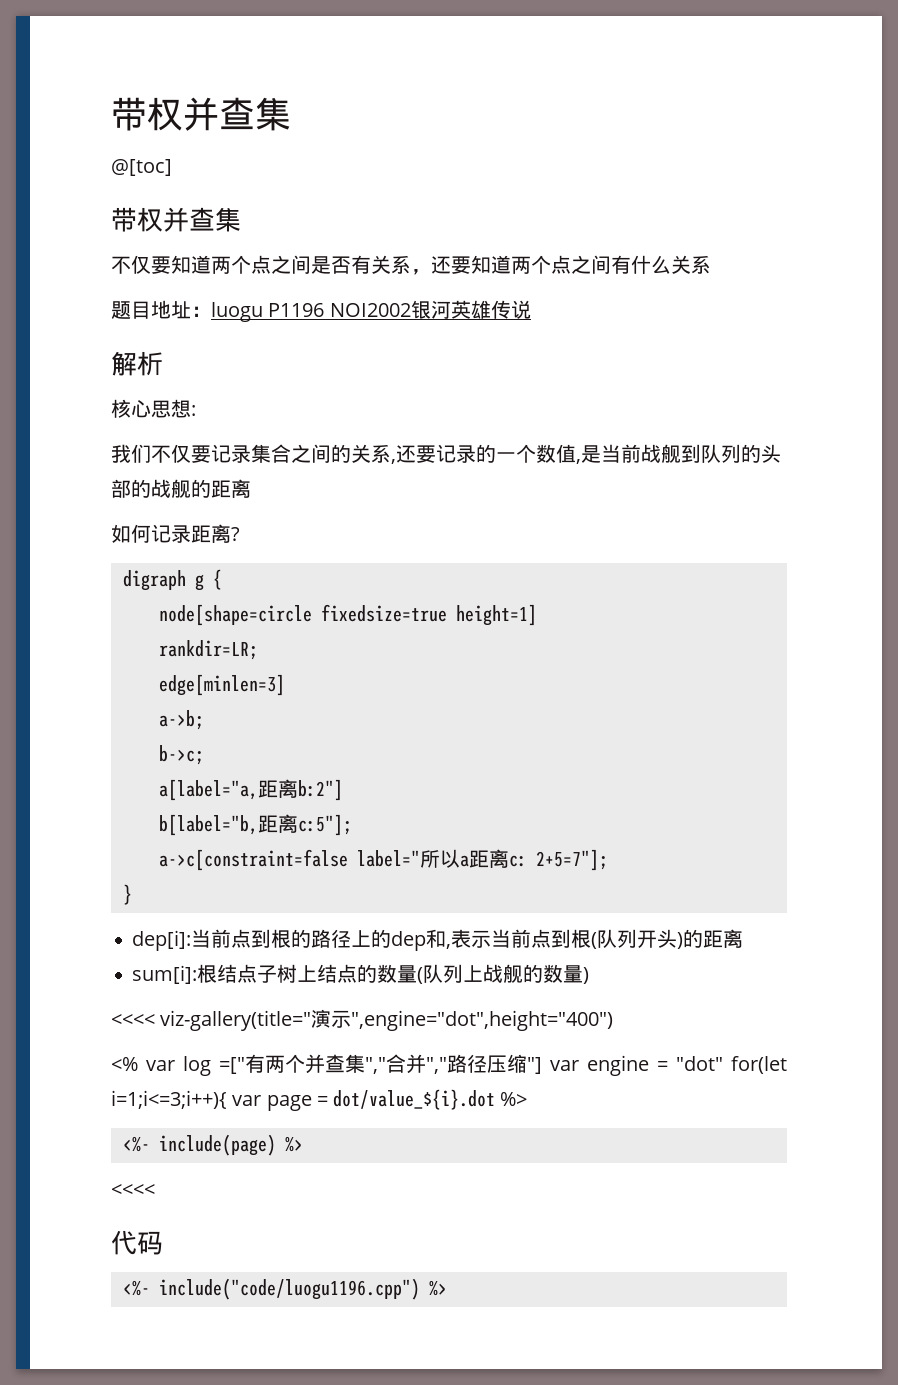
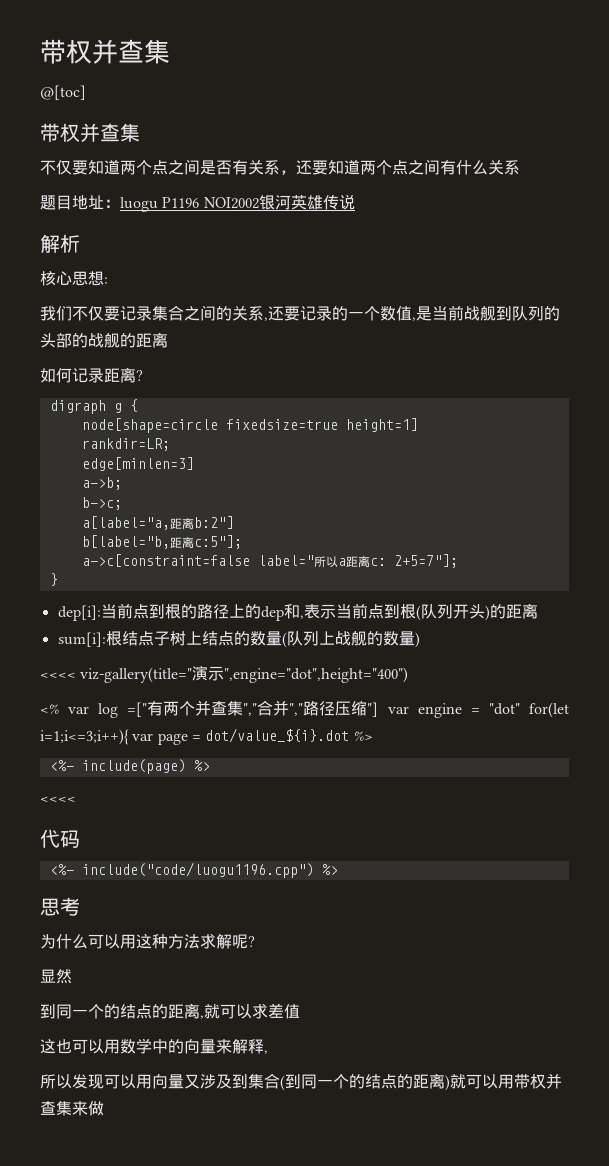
(447, 1288) none -> [40,897,80,916] [40,933,255,949] [40,969,72,984] [40,1003,300,1019] [40,1038,268,1054] [40,1073,562,1091] [40,1101,104,1116] // 思考 // 为什么可以用这种方法求解呢? // 显然 // 到同一个的结点的距离,就可以求差值 // 这也可以用数学中的向量来解释, // 所以发现可以用向量又涉及到集合(到同一个的结点的距离)就可以用带权并查集来做

